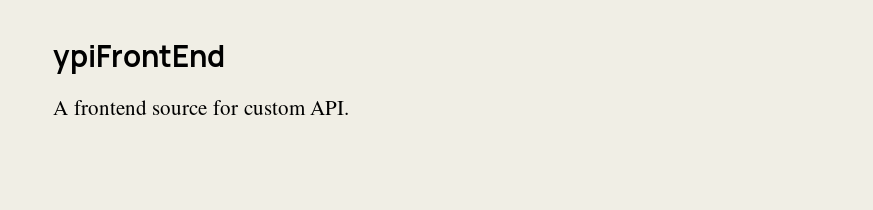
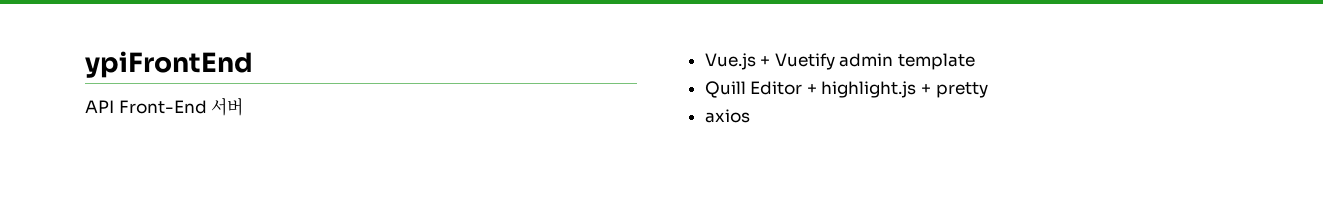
[53,100,350,115] A frontend source for custom API. -> [85,97,244,116] [704,53,976,70] [704,81,988,98] [704,109,750,123] API Front-End 서버 // Vue.js + Vuetify admin template // Quill Editor + highlight.js + pretty // axios

